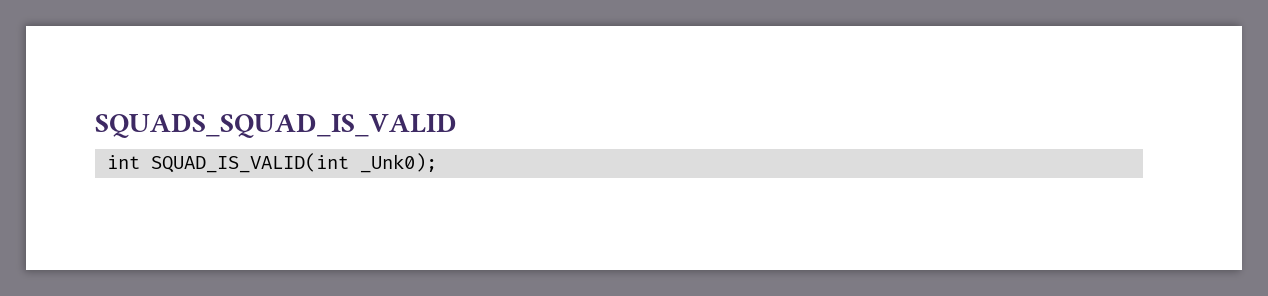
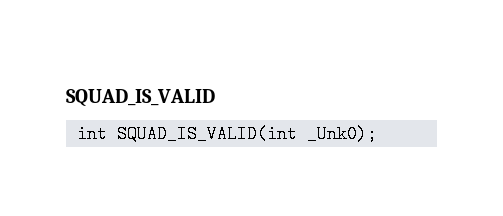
[95,113,457,138] SQUADS_SQUAD_IS_VALID -> [66,89,215,107] SQUAD_IS_VALID

